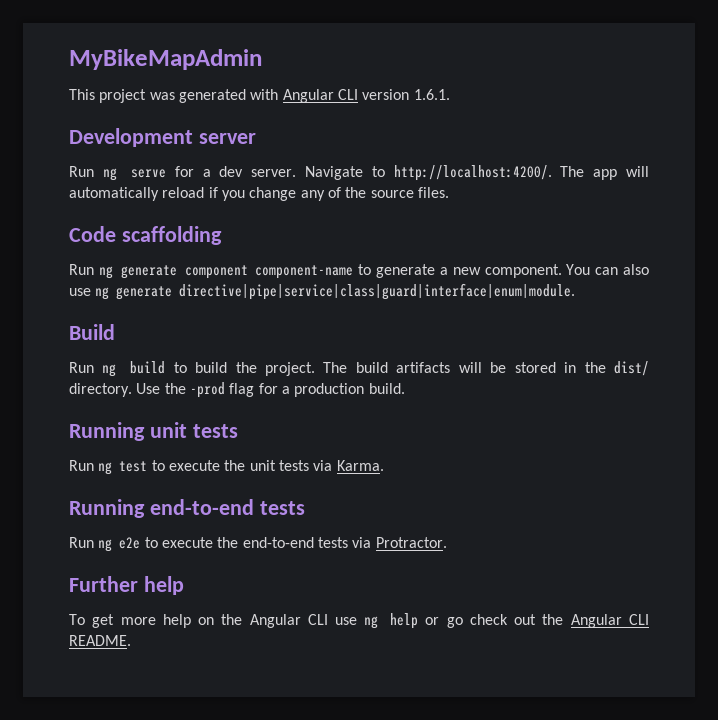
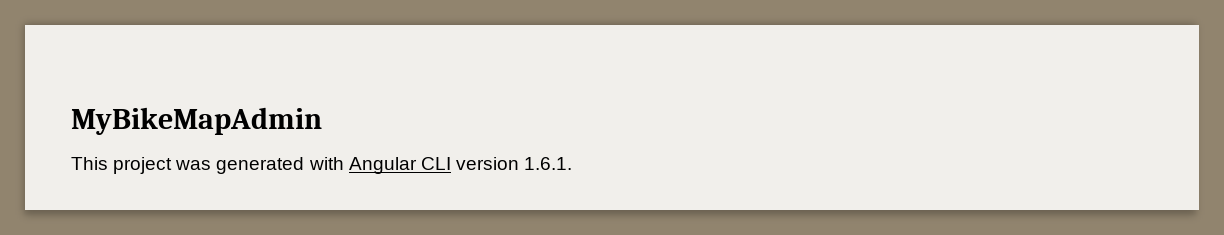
[69,128,256,147] [69,165,649,181] [69,187,449,201] [69,226,222,245] [69,264,649,279] [69,283,576,300] [69,324,115,340] [69,361,650,377] [69,382,405,398] [69,422,238,441] [69,460,384,475] [69,499,305,518] [69,537,447,552] [69,576,184,595] [69,613,649,629] [69,635,131,646] // Development server // Run ng serve for a dev server. Navigate to http://localhost:4200/. The app will automatically reload if you change any of the source files. // Code scaffolding // Run ng generate component component-name to generate a new component. You can also use ng generate directive|pipe|service|class|guard|interface|enum|module. // Build // Run ng build to build the project. The build artifacts will be stored in the dist/ directory. Use the -prod flag for a production build. // Running unit tests // Run ng test to execute the unit tests via Karma. // Running end-to-end tests // Run ng e2e to execute the end-to-end tests via Protractor. // Further help // To get more help on the Angular CLI use ng help or go check out the Angular CLI README. -> (573, 163) none

